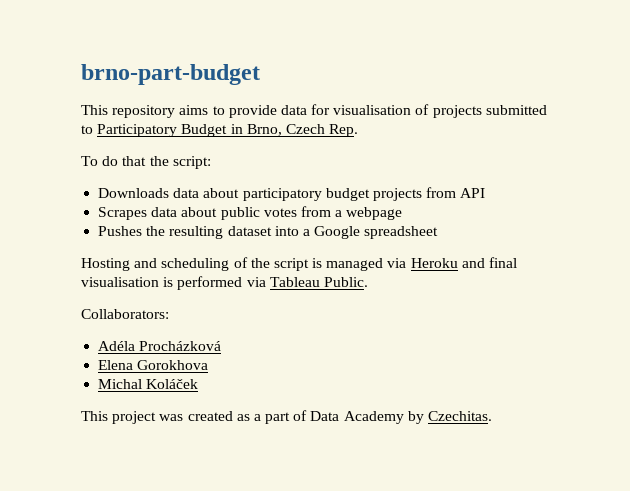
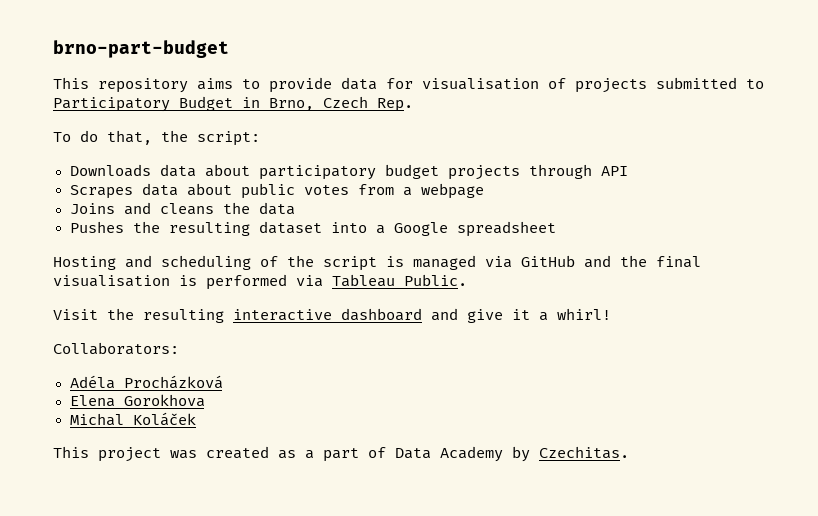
[122,156,147,166] that -> [107,130,152,145] that,
[426,187,457,198] from -> [528,164,592,179] through
(403, 213) none -> [69,202,295,215] // Joins and cleans the data
[410,258,485,268] Heroku and -> [521,255,647,268] GitHub and the
(368, 282) none -> [53,308,611,323] // Visit the resulting interactive dashboard and give it a whirl!

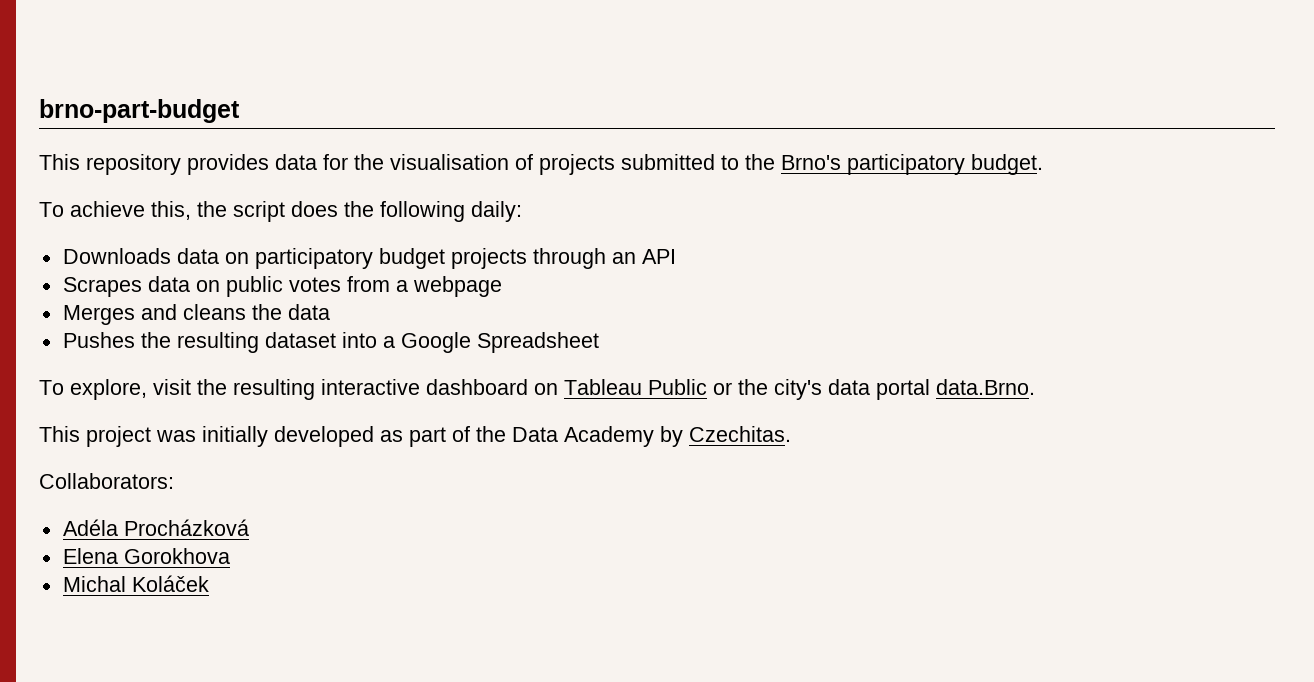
[197,77,332,93] aims to provide -> [187,154,269,175] provides
(413, 83) none -> [354,154,384,170] the
[53,96,413,112] [53,130,260,146] Participatory Budget in Brno, Czech Rep. // To do that, the script: -> [745,154,1043,175] [39,201,522,222] the Brno's participatory budget. // To achieve this, the script does the following daily:
[204,164,250,177] about -> [224,252,249,264] on
(592, 171) none -> [611,252,636,264] an
[186,183,232,196] about -> [195,280,220,292] on
[69,203,115,214] Joins -> [62,305,135,325] Merges
[456,221,556,237] [53,255,701,271] [53,274,467,290] [53,308,611,323] spreadsheet // Hosting and scheduling of the script is managed via GitHub and the final visualisation is performed via Tableau Public. // Visit the resulting interactive dashboard and give it a whirl! -> [476,332,599,353] [39,379,1035,400] [39,426,791,447] Spreadsheet // To explore, visit the resulting interactive dashboard on Tableau Public or the city's data portal data.Brno. // This project was initially developed as part of the Data Academy by Czechitas.
[53,446,629,462] // This project was created as a part of Data Academy by Czechitas. -> (209, 583) none

